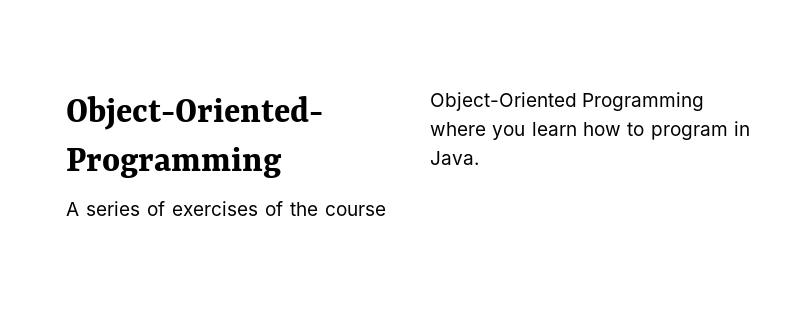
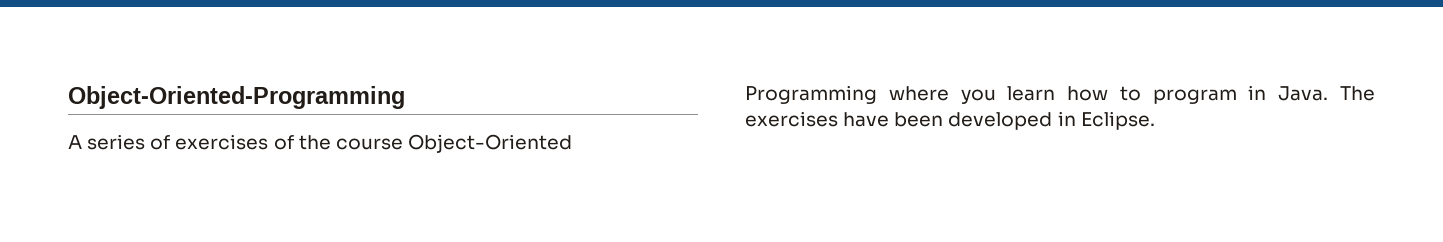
(479, 158) none -> [1340,86,1375,101] [745,111,1155,130] The exercises have been developed in Eclipse.

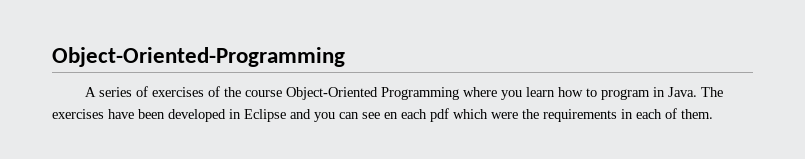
[1080,111,1155,130] Eclipse. -> [244,108,713,122] Eclipse and you can see en each pdf which were the requirements in each of them.

